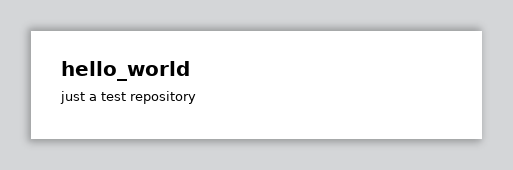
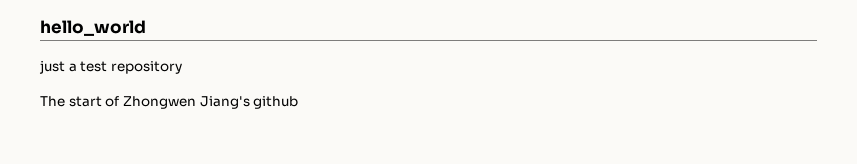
(196, 97) none -> [40,96,299,109] // The start of Zhongwen Jiang's github

